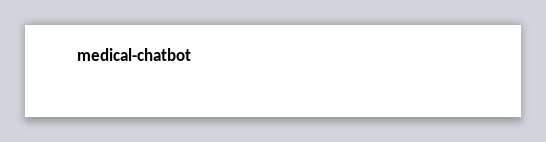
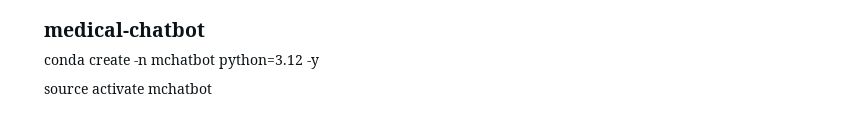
(191, 54) none -> [44,54,319,69] [44,83,212,94] // conda create -n mchatbot python=3.12 -y // source activate mchatbot

